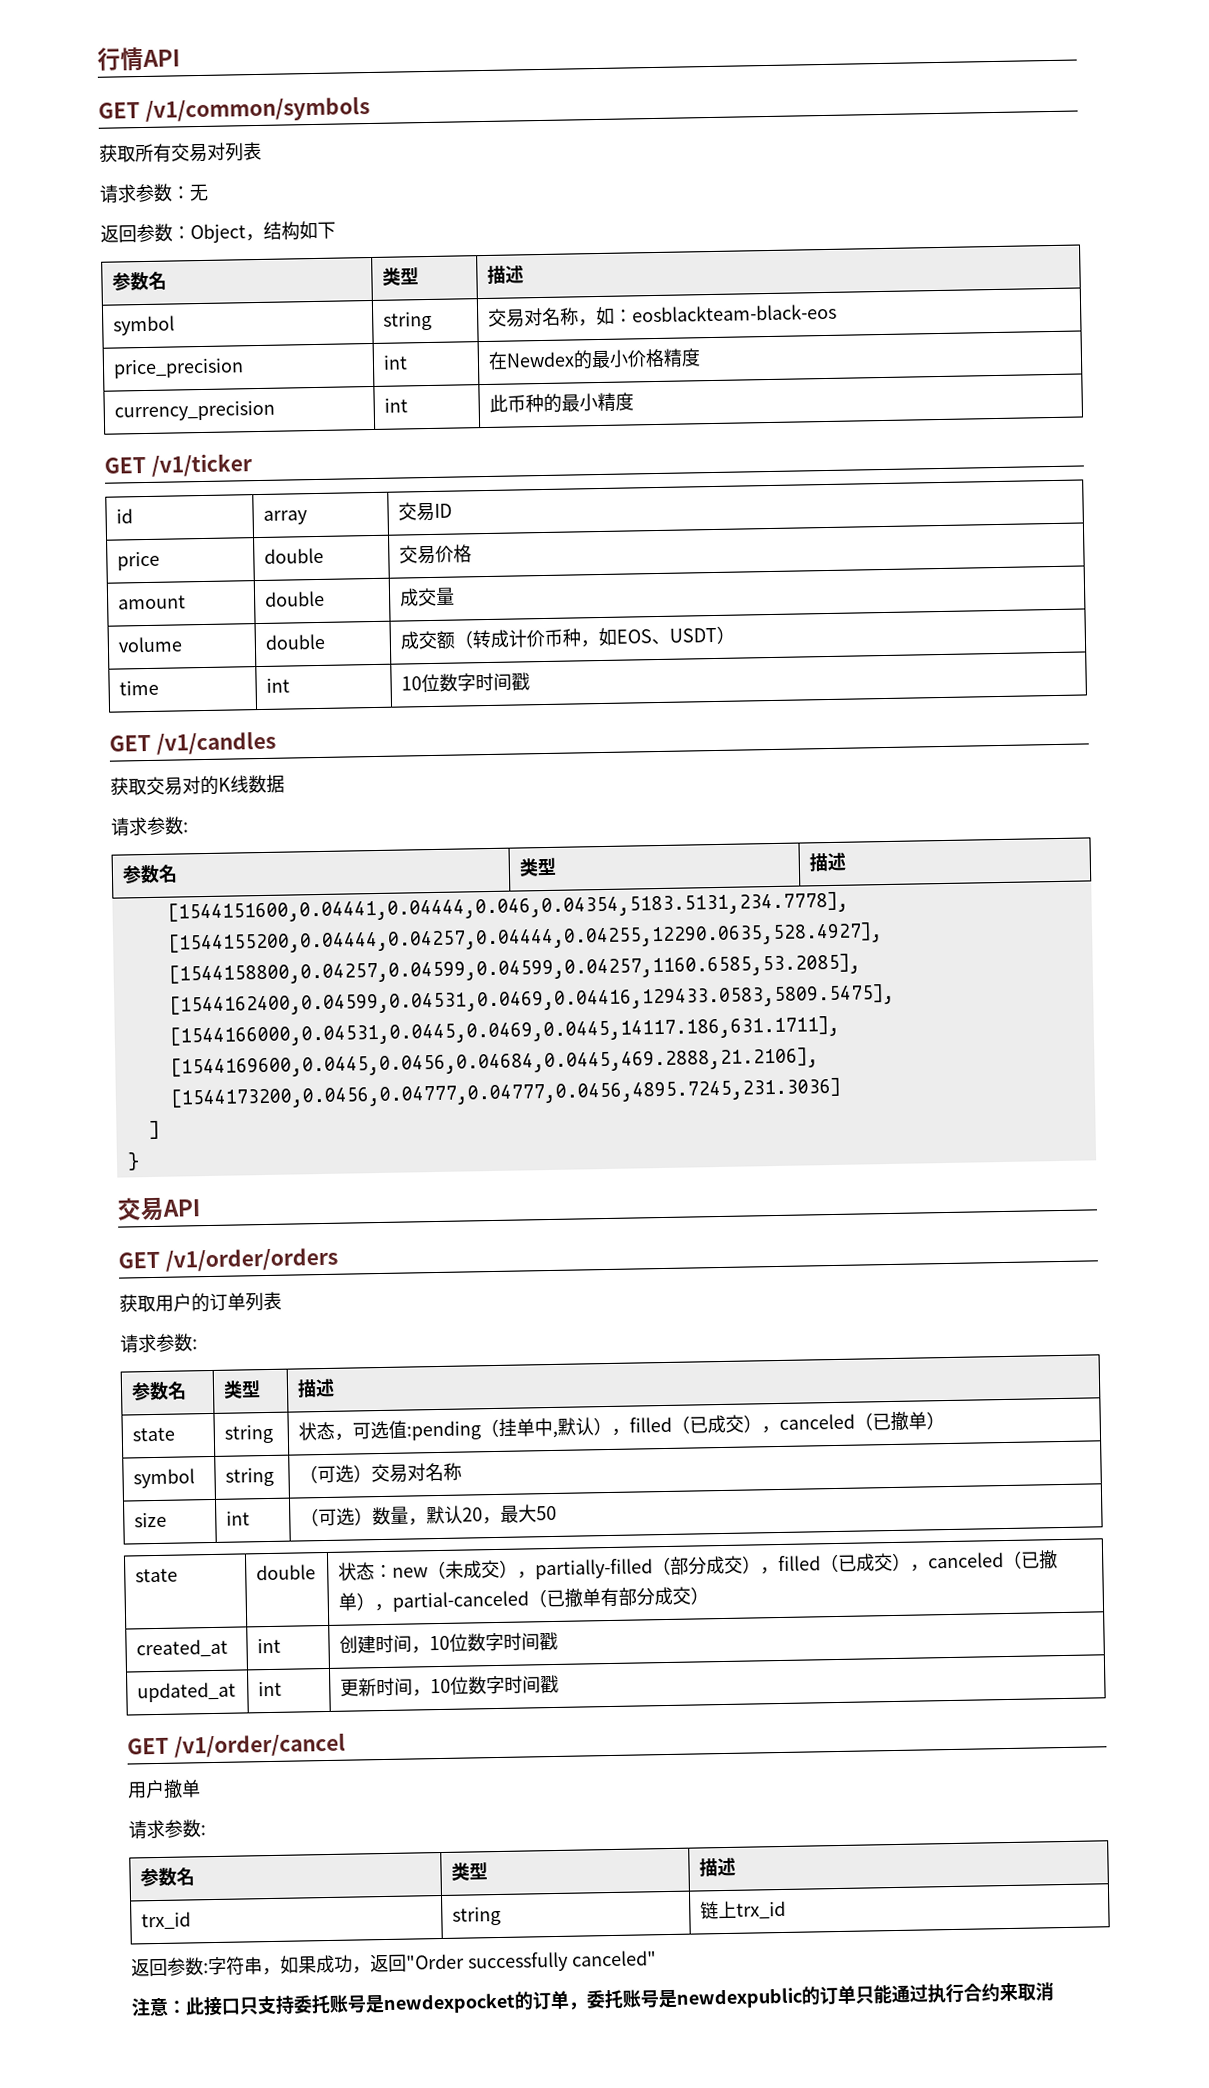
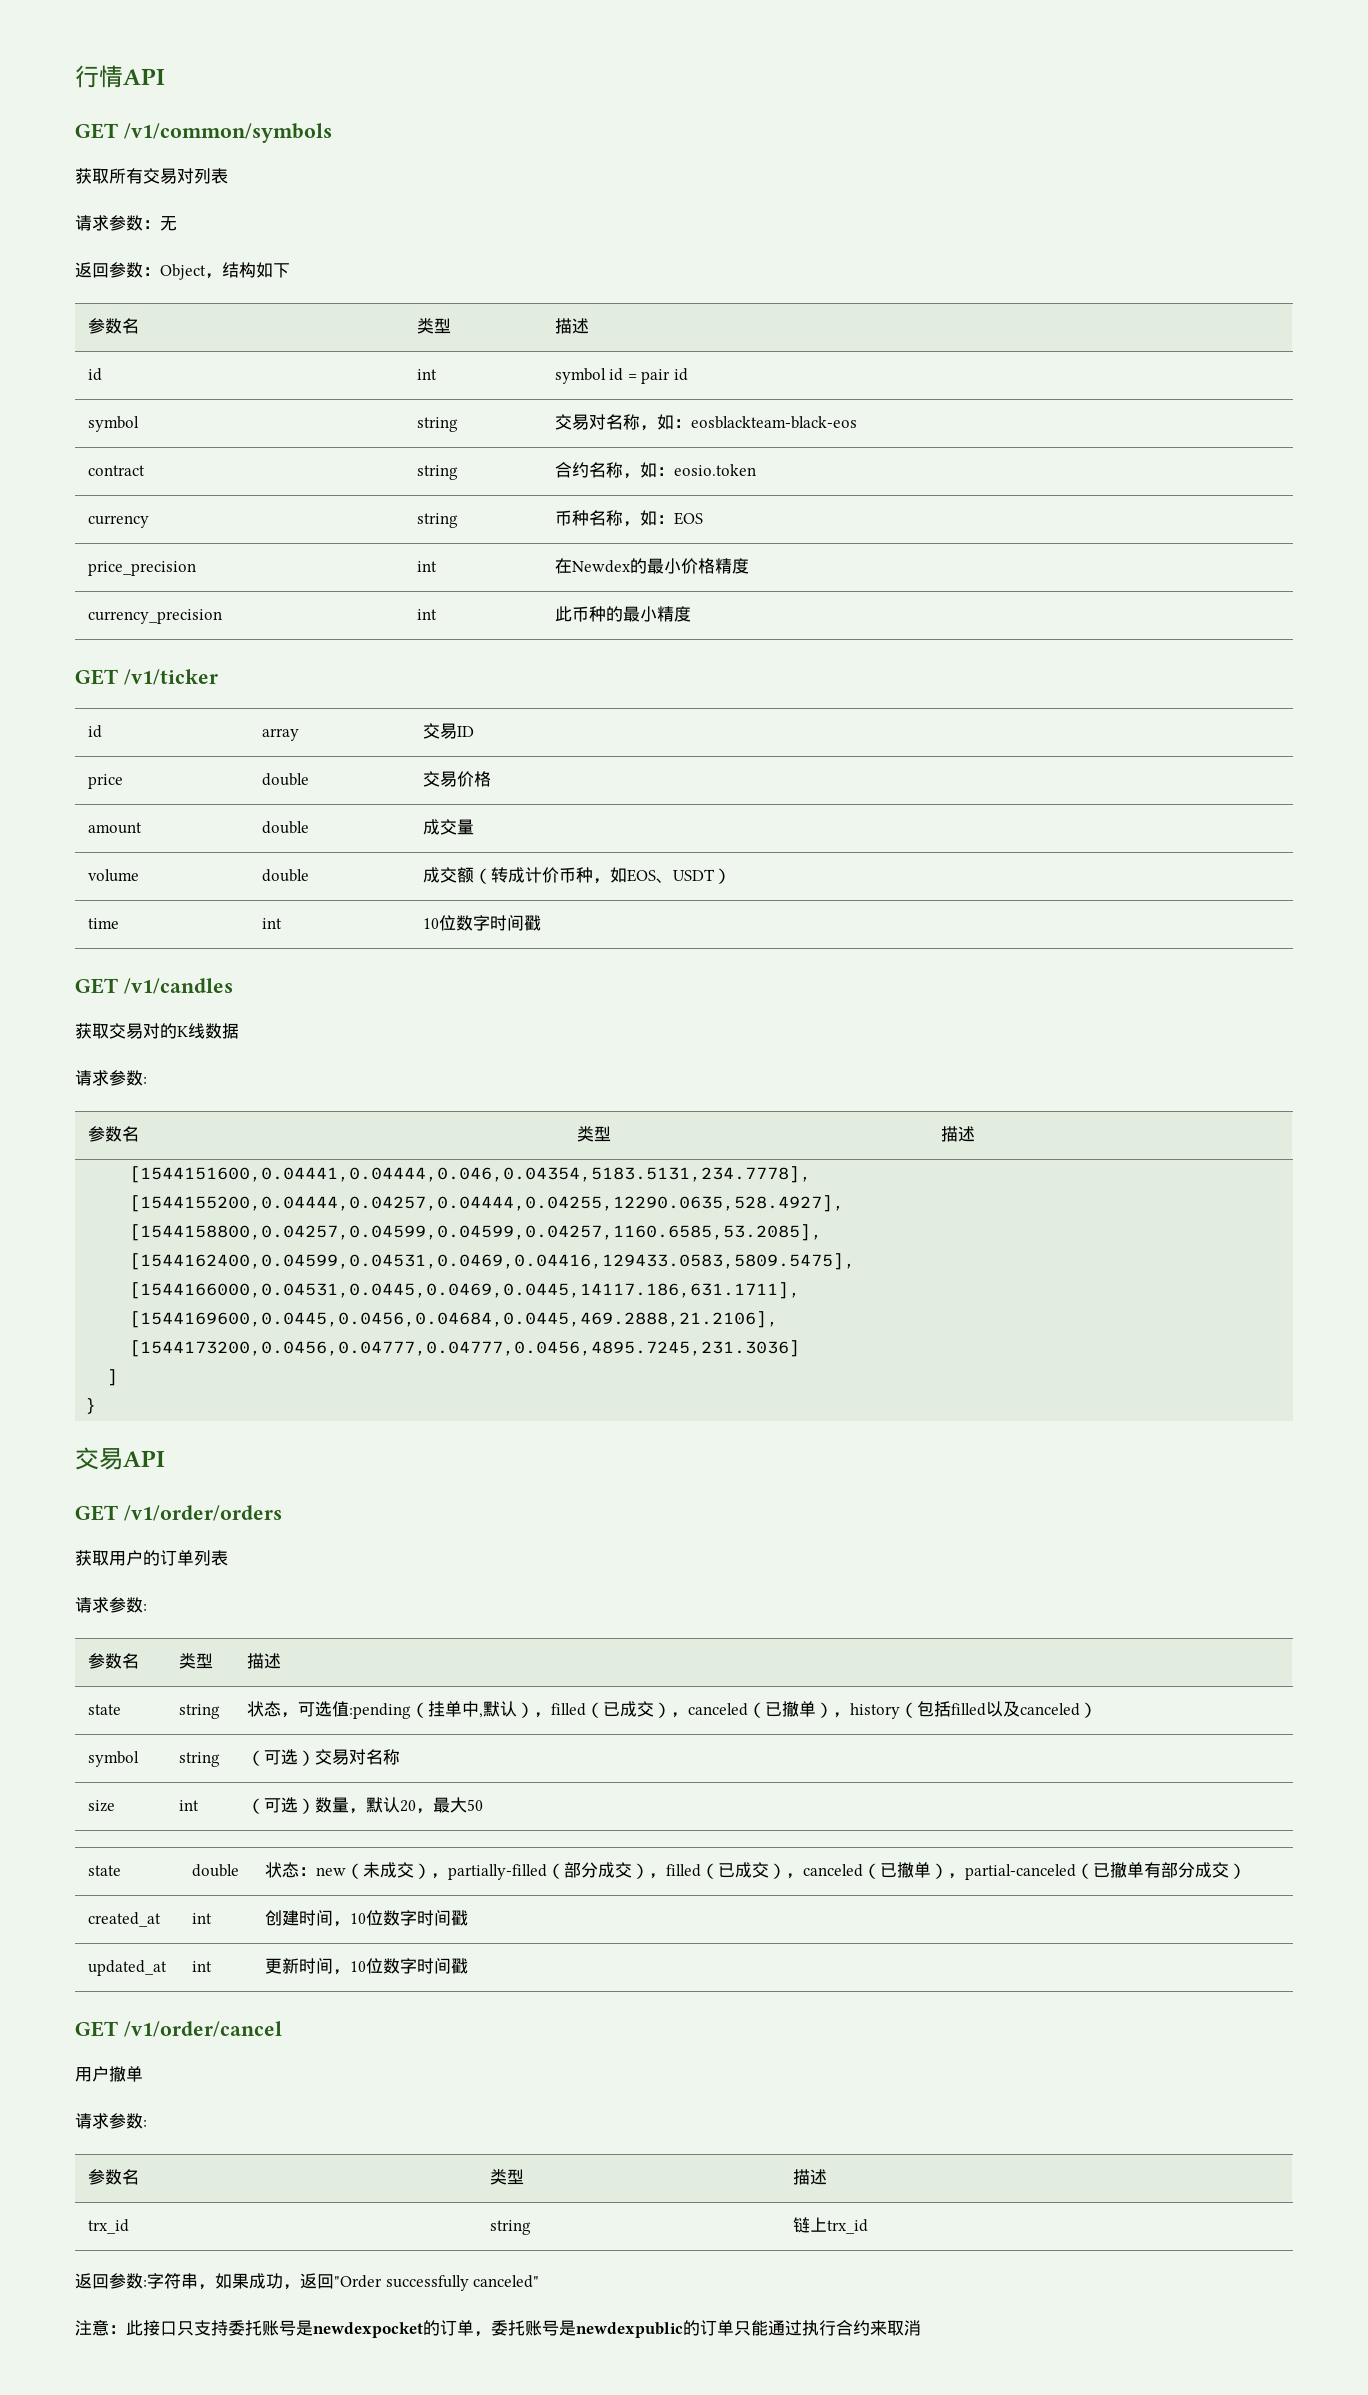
(525, 274) none -> [87,368,102,381] [416,369,437,380] [554,368,688,384] // id | int | symbol id = pair id
(838, 313) none -> [87,465,145,476] [416,465,458,480] [554,462,756,479] [87,515,149,528] [416,513,458,528] [554,510,703,527] // contract | string | 合约名称，如：eosio.token // currency | string | 币种名称，如：EOS
(946, 1420) none -> [832,1701,1097,1719] ，history（包括filled以及canceled）

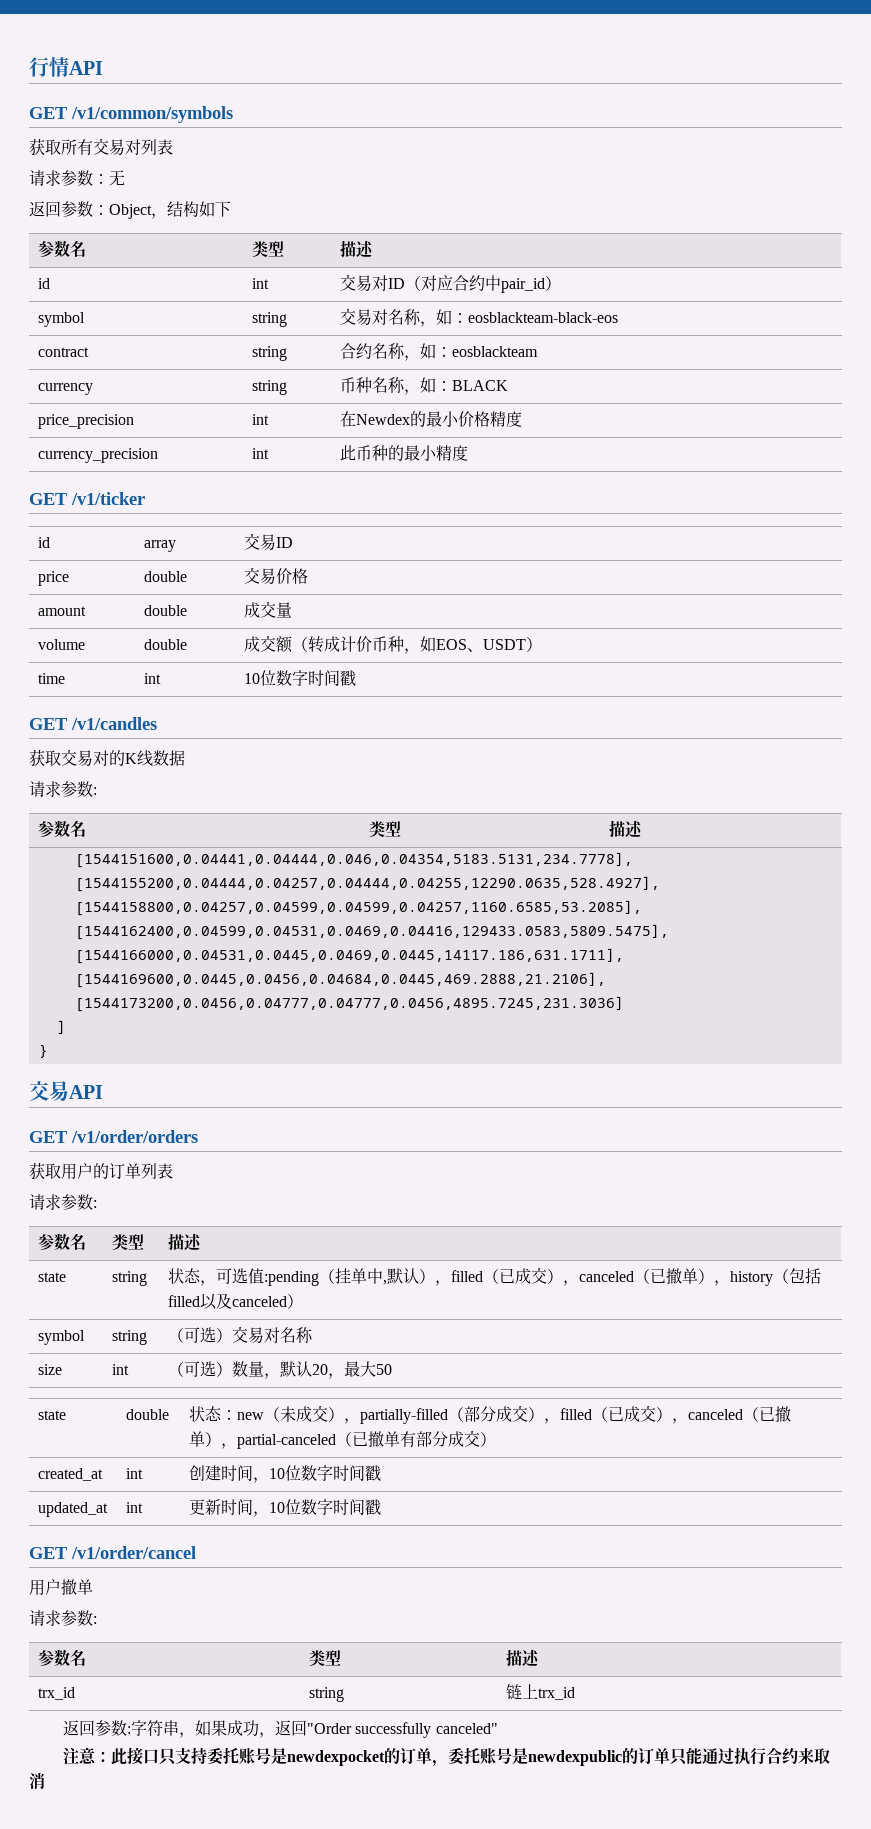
[554,368,688,384] symbol id = pair id -> [340,274,562,293] 交易对ID（对应合约中pair_id）
[673,464,756,476] eosio.token -> [452,346,539,357] eosblackteam
[673,512,703,525] EOS -> [452,380,509,391] BLACK

